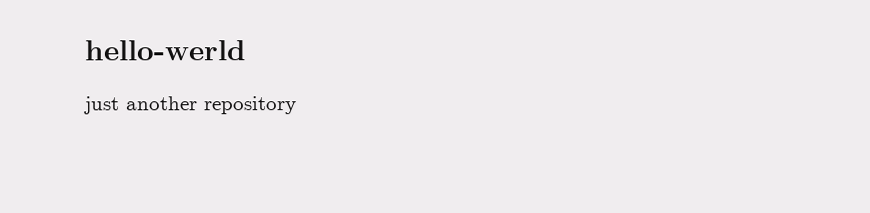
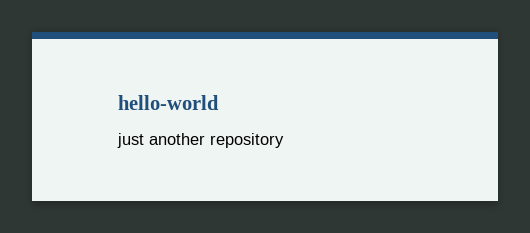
[84,40,246,61] hello-werld -> [118,95,219,110] hello-world

